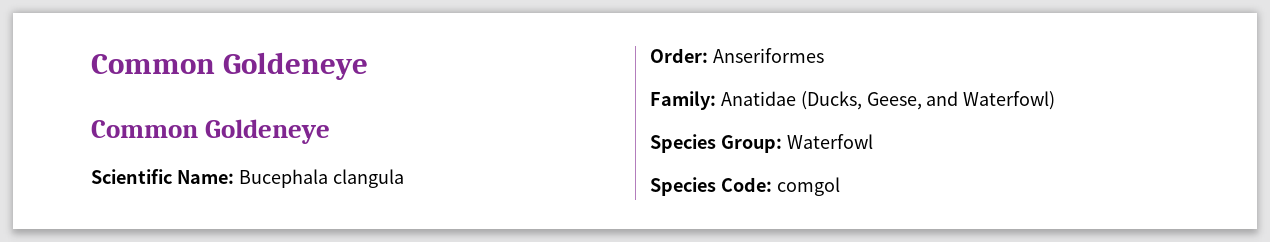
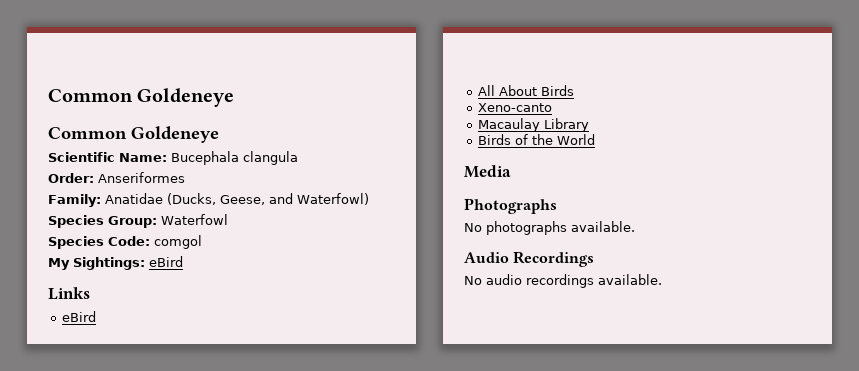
(840, 186) none -> [48,256,183,270] [48,287,90,300] [62,311,97,322] [478,85,575,96] [478,103,553,112] [478,118,590,132] [478,134,596,145] [464,165,511,178] [464,198,557,214] [464,221,635,235] [464,251,595,267] [464,274,662,288] // My Sightings: eBird // Links // eBird // All About Birds // Xeno-canto // Macaulay Library // Birds of the World // Media // Photographs // No photographs available. // Audio Recordings // No audio recordings available.

